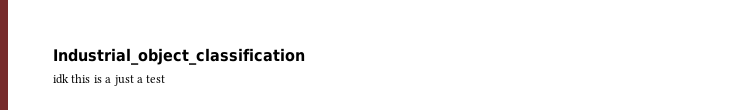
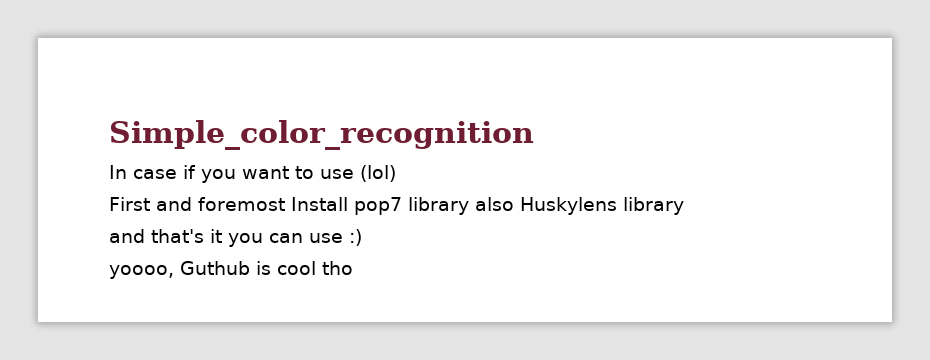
[53,48,305,65] [53,74,166,86] Industrial_object_classification // idk this is a just a test -> [109,120,534,150] [109,165,396,183] [109,197,684,215] [109,229,362,247] [109,261,353,279] Simple_color_recognition // In case if you want to use (lol) // First and foremost Install pop7 library also Huskylens library // and that's it you can use :) // yoooo, Guthub is cool tho

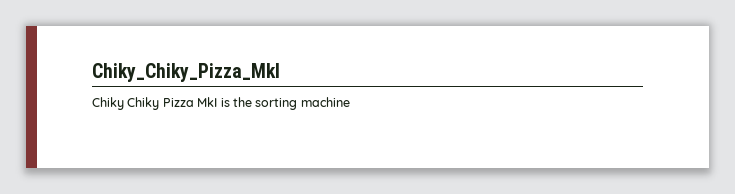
[109,120,534,150] [109,165,396,183] [109,197,684,215] [109,229,362,247] [109,261,353,279] Simple_color_recognition // In case if you want to use (lol) // First and foremost Install pop7 library also Huskylens library // and that's it you can use :) // yoooo, Guthub is cool tho -> [92,63,280,82] [92,97,350,110] Chiky_Chiky_Pizza_MkI // Chiky Chiky Pizza MkI is the sorting machine

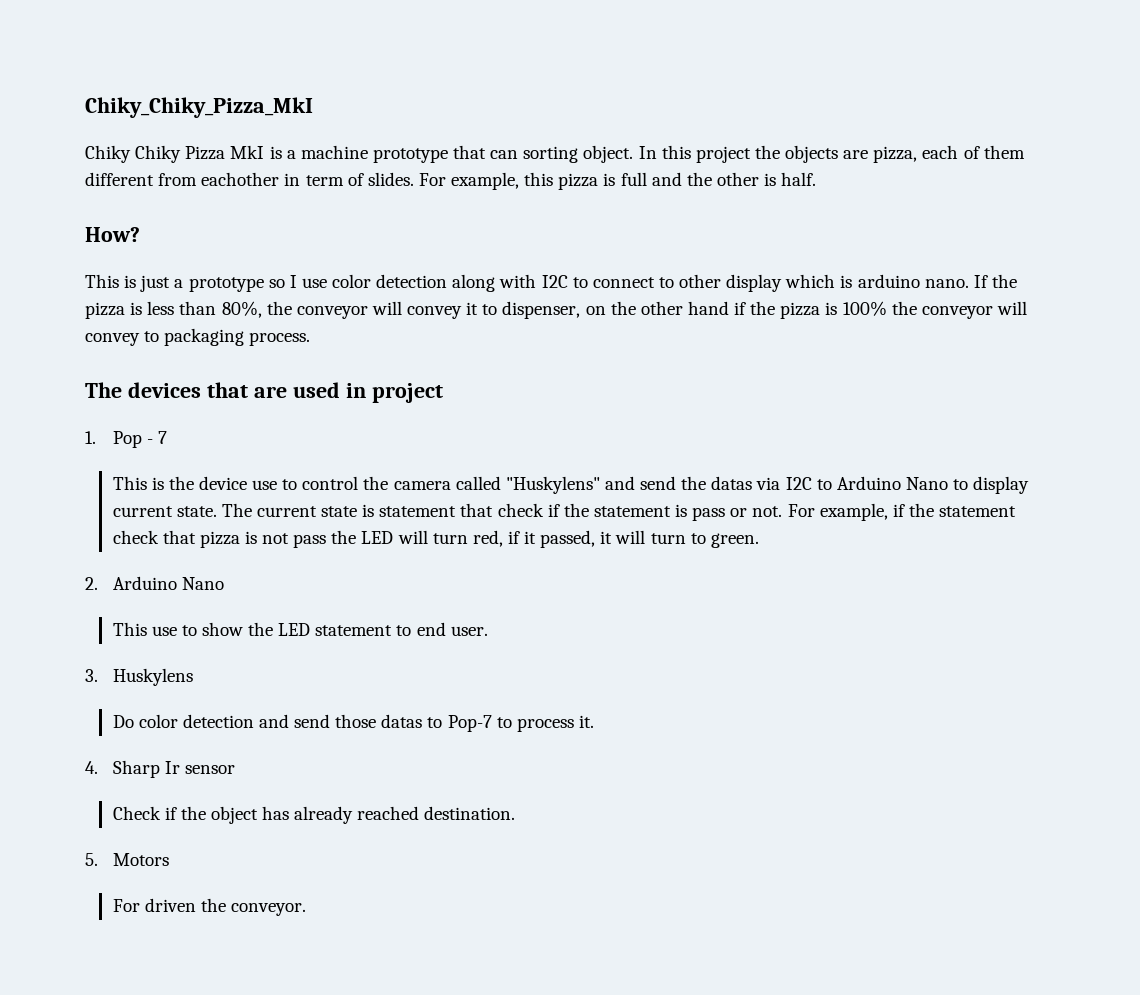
[232,97,350,110] the sorting machine -> [286,145,1025,163] [85,172,817,190] [85,227,140,242] [85,274,1017,292] [85,301,1027,319] [85,328,311,346] [85,382,443,403] [85,431,167,448] [112,476,1030,494] [112,503,1017,521] [112,530,759,548] [85,576,224,590] [112,622,488,636] [85,668,193,686] [112,714,594,732] [85,760,235,778] [112,806,516,824] [85,853,169,866] [112,898,306,916] a machine prototype that can sorting object. In this project the objects are pizza, each of them different from eachother in term of slides. For example, this pizza is full and the other is half. // How? // This is just a prototype so I use color detection along with I2C to connect to other display which is arduino nano. If the pizza is less than 80%, the conveyor will convey it to dispenser, on the other hand if the pizza is 100% the conveyor will convey to packaging process. // The devices that are used in project // 1. Pop - 7 // This is the device use to control the camera called "Huskylens" and send the datas via I2C to Arduino Nano to display current state. The current state is statement that check if the statement is pass or not. For example, if the statement check that pizza is not pass the LED will turn red, if it passed, it will turn to green. // 2. Arduino Nano // This use to show the LED statement to end user. // 3. Huskylens // Do color detection and send those datas to Pop-7 to process it. // 4. Sharp Ir sensor // Check if the object has already reached destination. // 5. Motors // For driven the conveyor.

